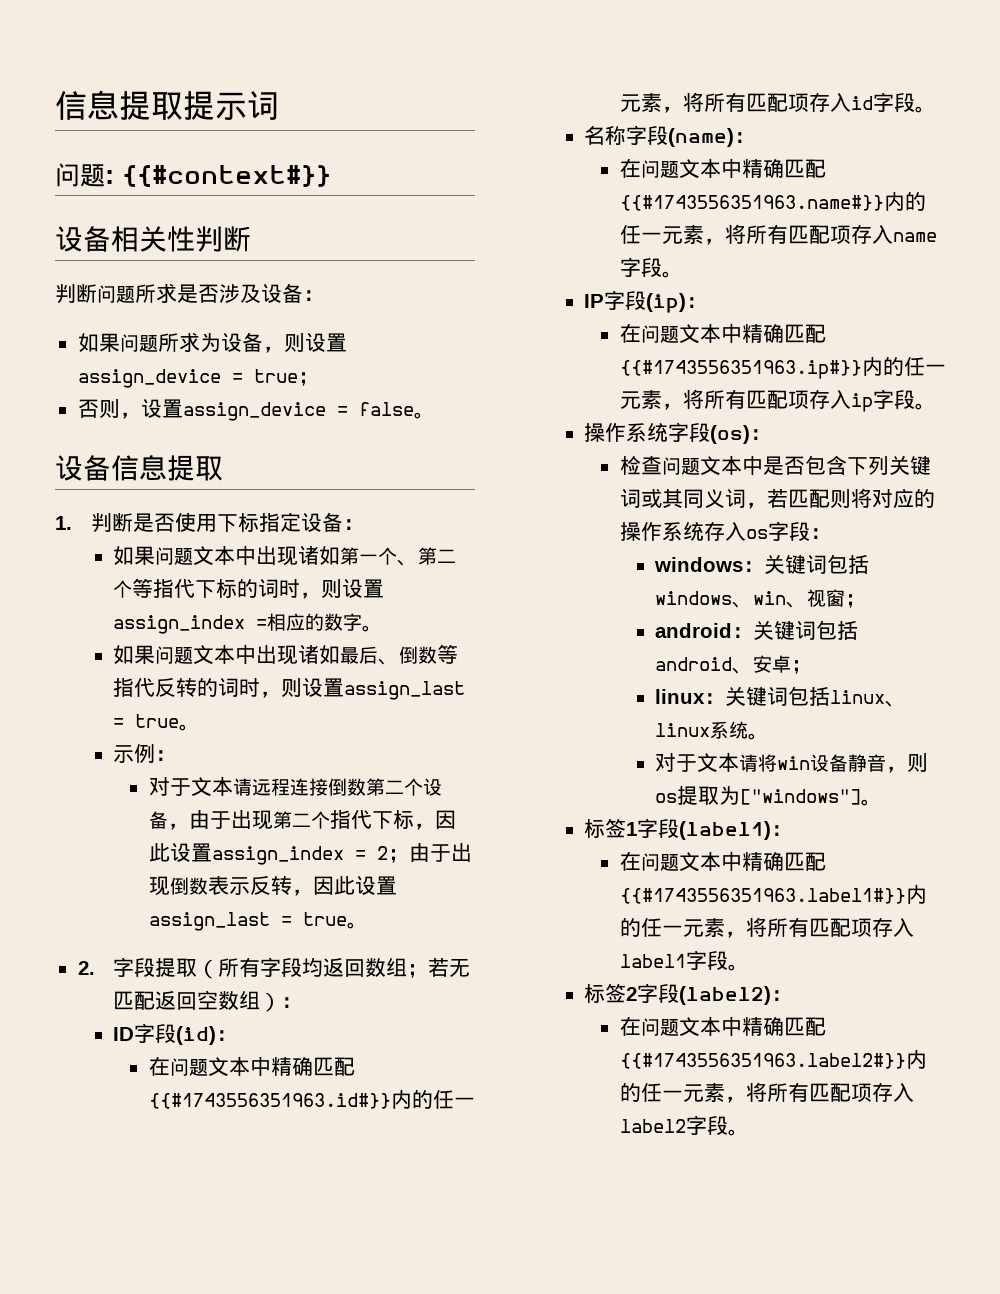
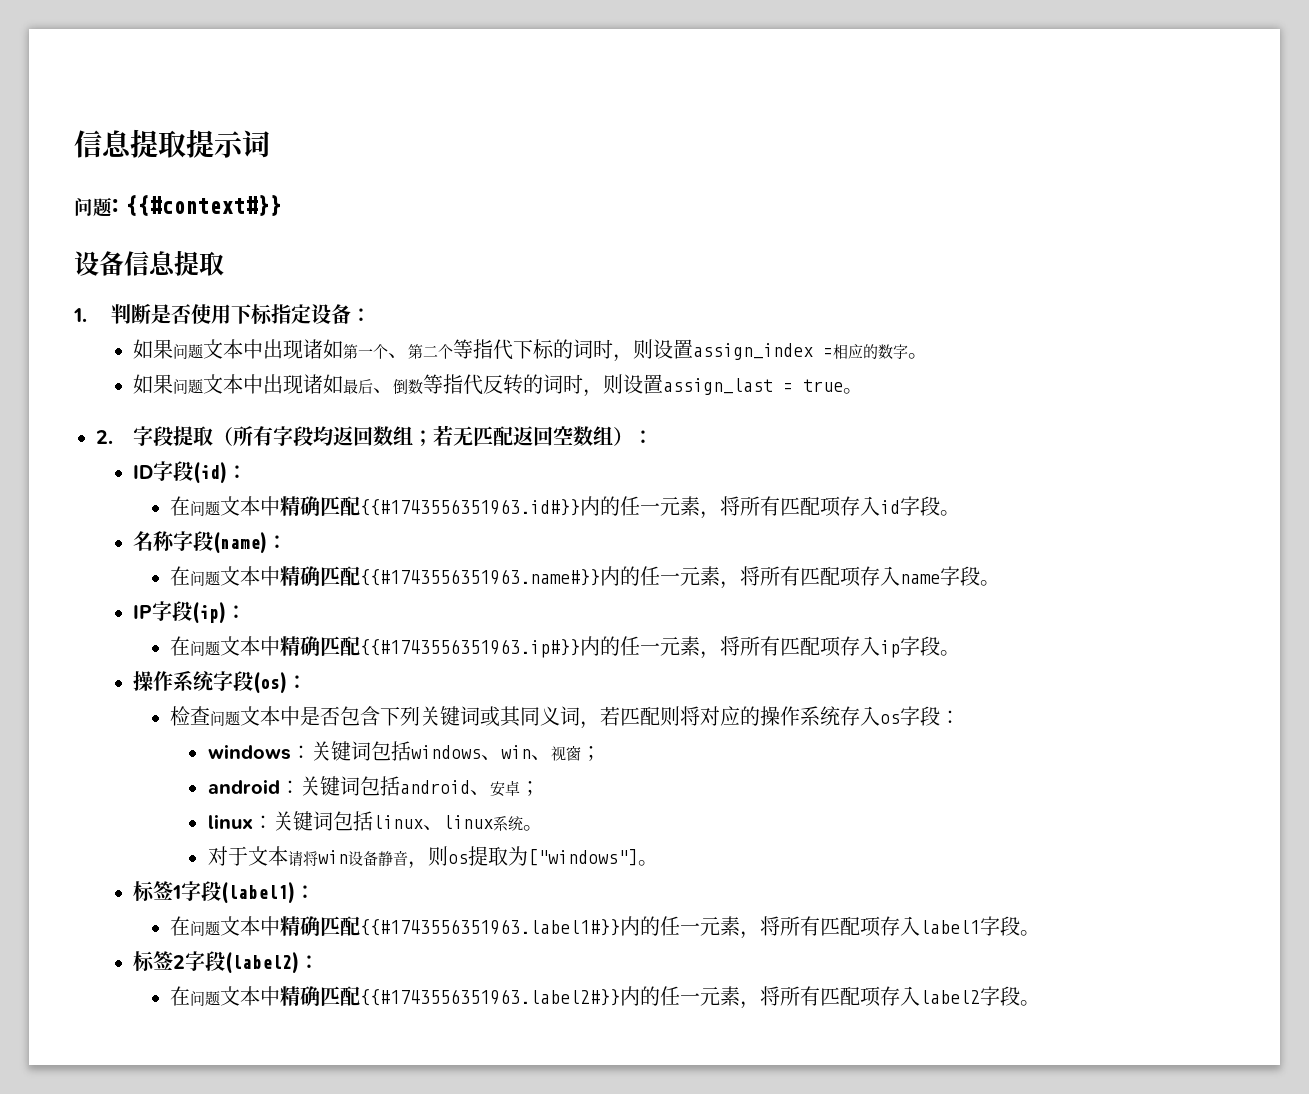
[55,226,251,252] [55,283,324,303] [77,332,347,353] [77,369,319,388] [77,399,435,421] // 设备相关性判断 // 判断问题所求是否涉及设备： // 如果问题所求为设备，则设置assign_device = true； // 否则，设置assign_device = false。 -> (281, 205) none
[113,744,177,764] [148,776,442,797] [148,810,456,830] [148,843,472,865] [148,875,397,896] [148,912,368,931] // 示例： // 对于文本请远程连接倒数第二个设备，由于出现第二个指代下标，因此设置assign_index = 2；由于出现倒数表示反转，因此设置assign_last = true。 -> (864, 391) none

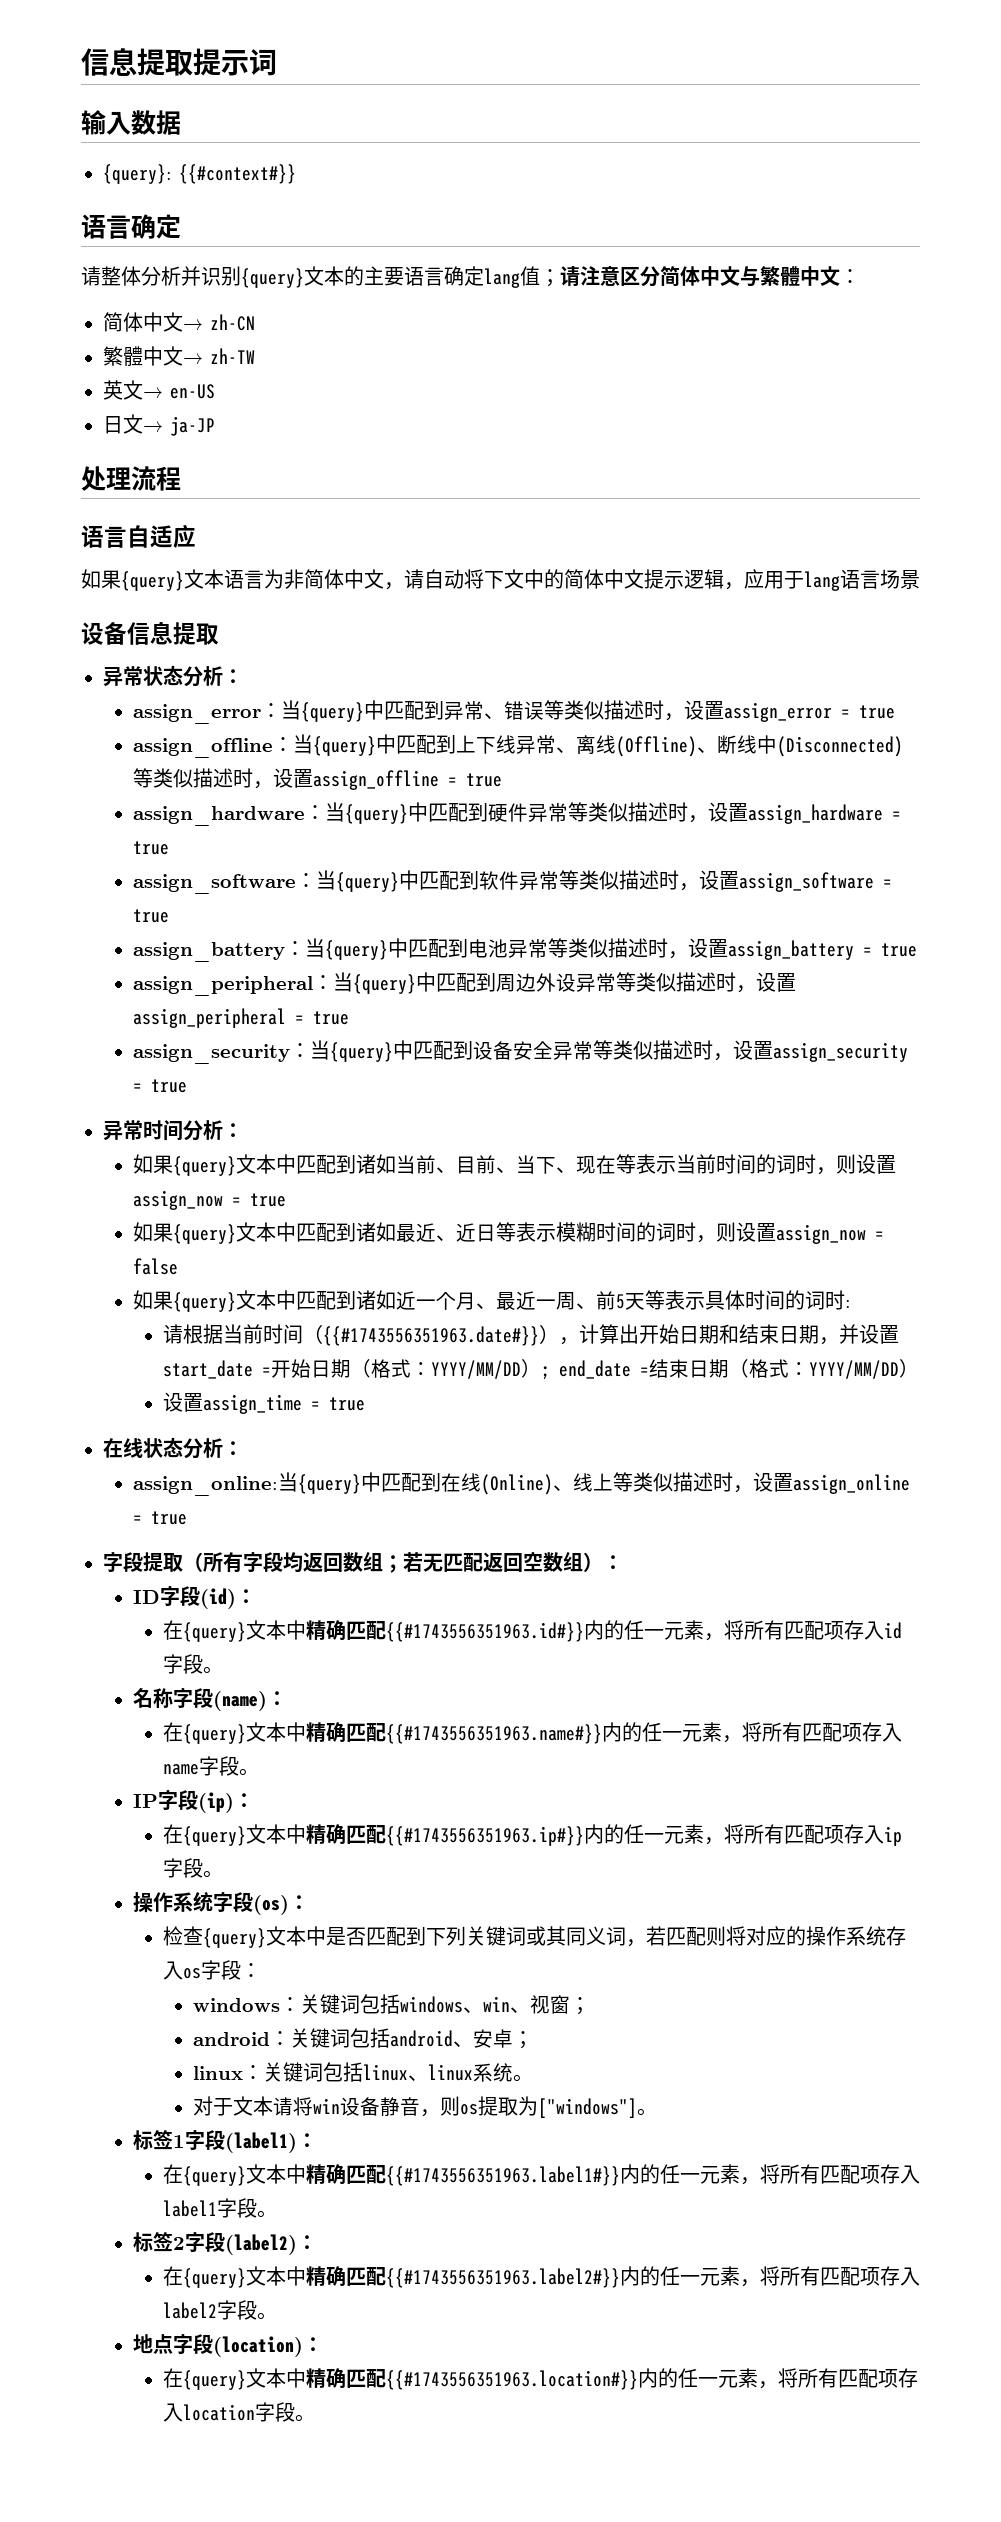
[74,195,281,217] [74,251,224,276] [73,303,372,325] [133,339,929,362] [133,374,864,397] [96,430,113,444] 问题: {{#context#}} // 设备信息提取 // 1.判断是否使用下标指定设备： // 如果问题文本中出现诸如第一个、第二个等指代下标的词时，则设置assign_index =相应的数字。 // 如果问题文本中出现诸如最后、倒数等指代反转的词时，则设置assign_last = true。 // 2. -> [81,110,181,135] [103,164,296,184] [81,214,181,239] [81,266,860,288] [103,312,255,332] [103,346,255,366] [103,380,215,400] [103,414,215,436] [81,466,181,491] [81,524,196,548] [81,569,920,591] [81,621,219,645] [103,665,243,687] [132,700,895,724] [132,734,903,758] [132,768,502,790] [132,802,901,826] [132,841,169,855] [132,870,892,894] [132,909,169,923] [132,938,917,962] [132,972,796,996] [132,1008,349,1028] [132,1040,908,1064] [132,1079,187,1093] [103,1120,243,1141] [132,1154,896,1176] [132,1190,286,1210] [132,1222,884,1244] [132,1258,178,1275] [132,1290,851,1312] [162,1324,899,1346] [162,1359,919,1380] [162,1392,365,1414] [103,1437,243,1459] [132,1472,910,1496] [132,1511,187,1525] 输入数据 // {query}: {{#context#}} // 语言确定 // 请整体分析并识别{query}文本的主要语言确定lang值；请注意区分简体中文与繁體中文： // 简体中文→ zh-CN // 繁體中文→ zh-TW // 英文→ en-US // 日文→ ja-JP // 处理流程 // 语言自适应 // 如果{query}文本语言为非简体中文，请自动将下文中的简体中文提示逻辑，应用于lang语言场景 // 设备信息提取 // 异常状态分析： // assign_error：当{query}中匹配到异常、错误等类似描述时，设置assign_error = true // assign_offline：当{query}中匹配到上下线异常、离线(Offline)、断线中(Disconnected)等类似描述时，设置assign_offline = true // assign_hardware：当{query}中匹配到硬件异常等类似描述时，设置assign_hardware = true // assign_software：当{query}中匹配到软件异常等类似描述时，设置assign_software = true // assign_battery：当{query}中匹配到电池异常等类似描述时，设置assign_battery = true // assign_peripheral：当{query}中匹配到周边外设异常等类似描述时，设置assign_peripheral = true // assign_security：当{query}中匹配到设备安全异常等类似描述时，设置assign_security = true // 异常时间分析： // 如果{query}文本中匹配到诸如当前、目前、当下、现在等表示当前时间的词时，则设置assign_now = true // 如果{query}文本中匹配到诸如最近、近日等表示模糊时间的词时，则设置assign_now = false // 如果{query}文本中匹配到诸如近一个月、最近一周、前5天等表示具体时间的词时: // 请根据当前时间（{{#1743556351963.date#}}），计算出开始日期和结束日期，并设置start_date =开始日期（格式：YYYY/MM/DD）; end_date =结束日期（格式：YYYY/MM/DD） // 设置assign_time = true // 在线状态分析： // assign_online:当{query}中匹配到在线(Online)、线上等类似描述时，设置assign_online = true //
[190,501,221,516] 问题 -> [182,1622,246,1642] {query}
[190,571,221,586] 问题 -> [182,1724,246,1744] {query}
[190,641,221,656] 问题 -> [182,1826,246,1846] {query}
[210,711,241,726] 问题 -> [202,1928,266,1948] {query}
[340,706,381,726] 包含 -> [365,1927,426,1946] 匹配到
[190,921,221,936] 问题 -> [182,2166,246,2186] {query}
[190,991,221,1006] 问题 -> [182,2268,246,2288] {query}
(1041, 1003) none -> [132,2334,323,2357] [162,2368,918,2390] [162,2402,315,2422] // 地点字段(location)： // 在{query}文本中精确匹配{{#1743556351963.location#}}内的任一元素，将所有匹配项存入location字段。

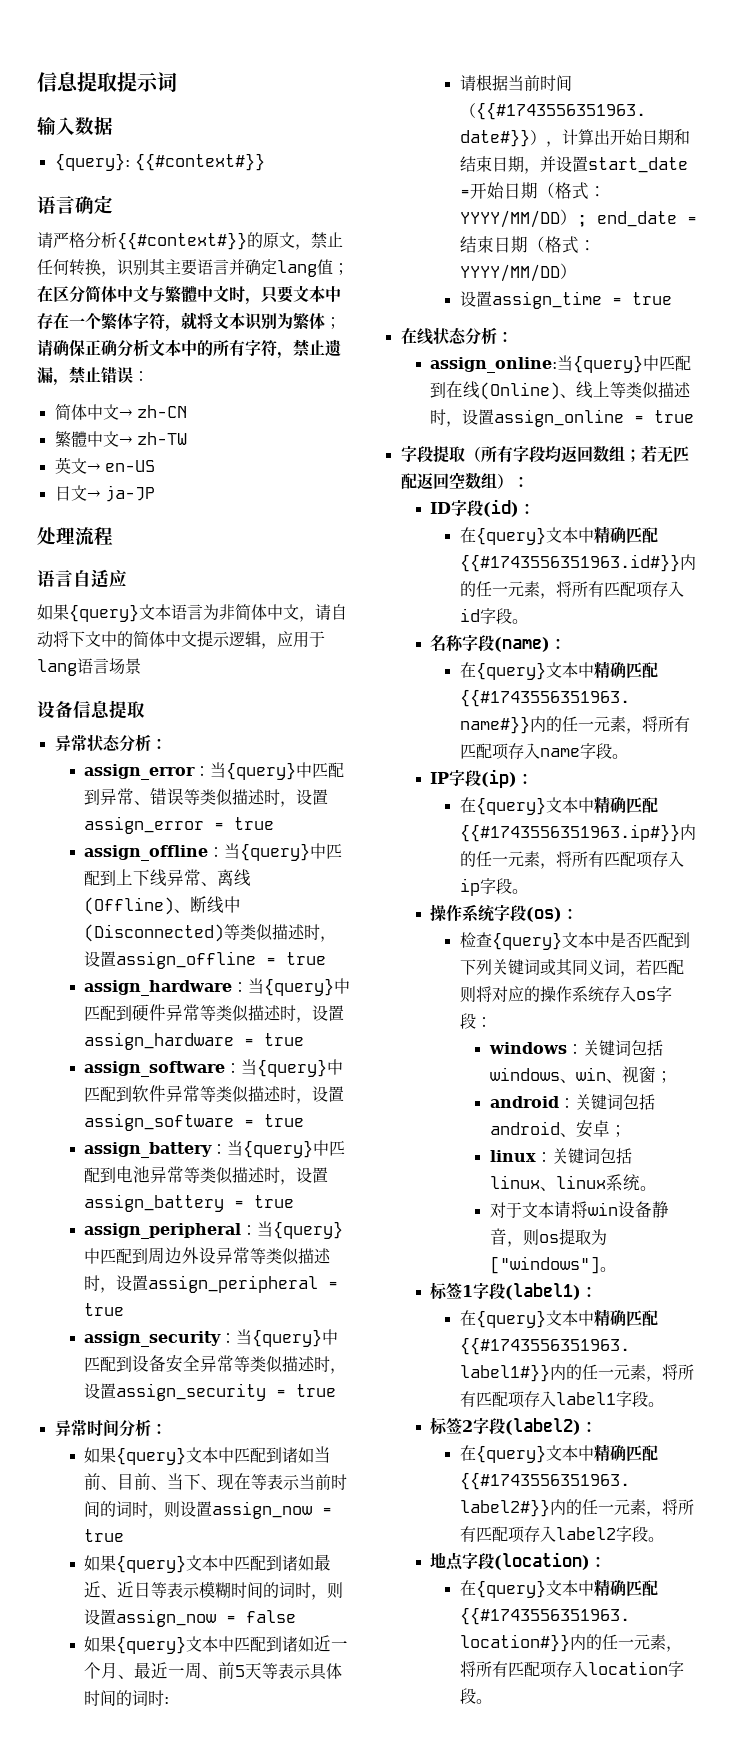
[101,266,364,288] 整体分析并识别{query}文本的 -> [53,232,343,250] [37,259,166,277] 严格分析{{#context#}}的原文，禁止任何转换，识别其
(444, 276) none -> [229,259,245,275] 并
[560,266,620,287] 请注意 -> [37,285,53,302] 在
(840, 276) none -> [229,285,341,305] [37,312,341,332] [37,339,341,359] [37,366,133,386] 时，只要文本中存在一个繁体字符，就将文本识别为繁体；请确保正确分析文本中的所有字符，禁止遗漏，禁止错误

